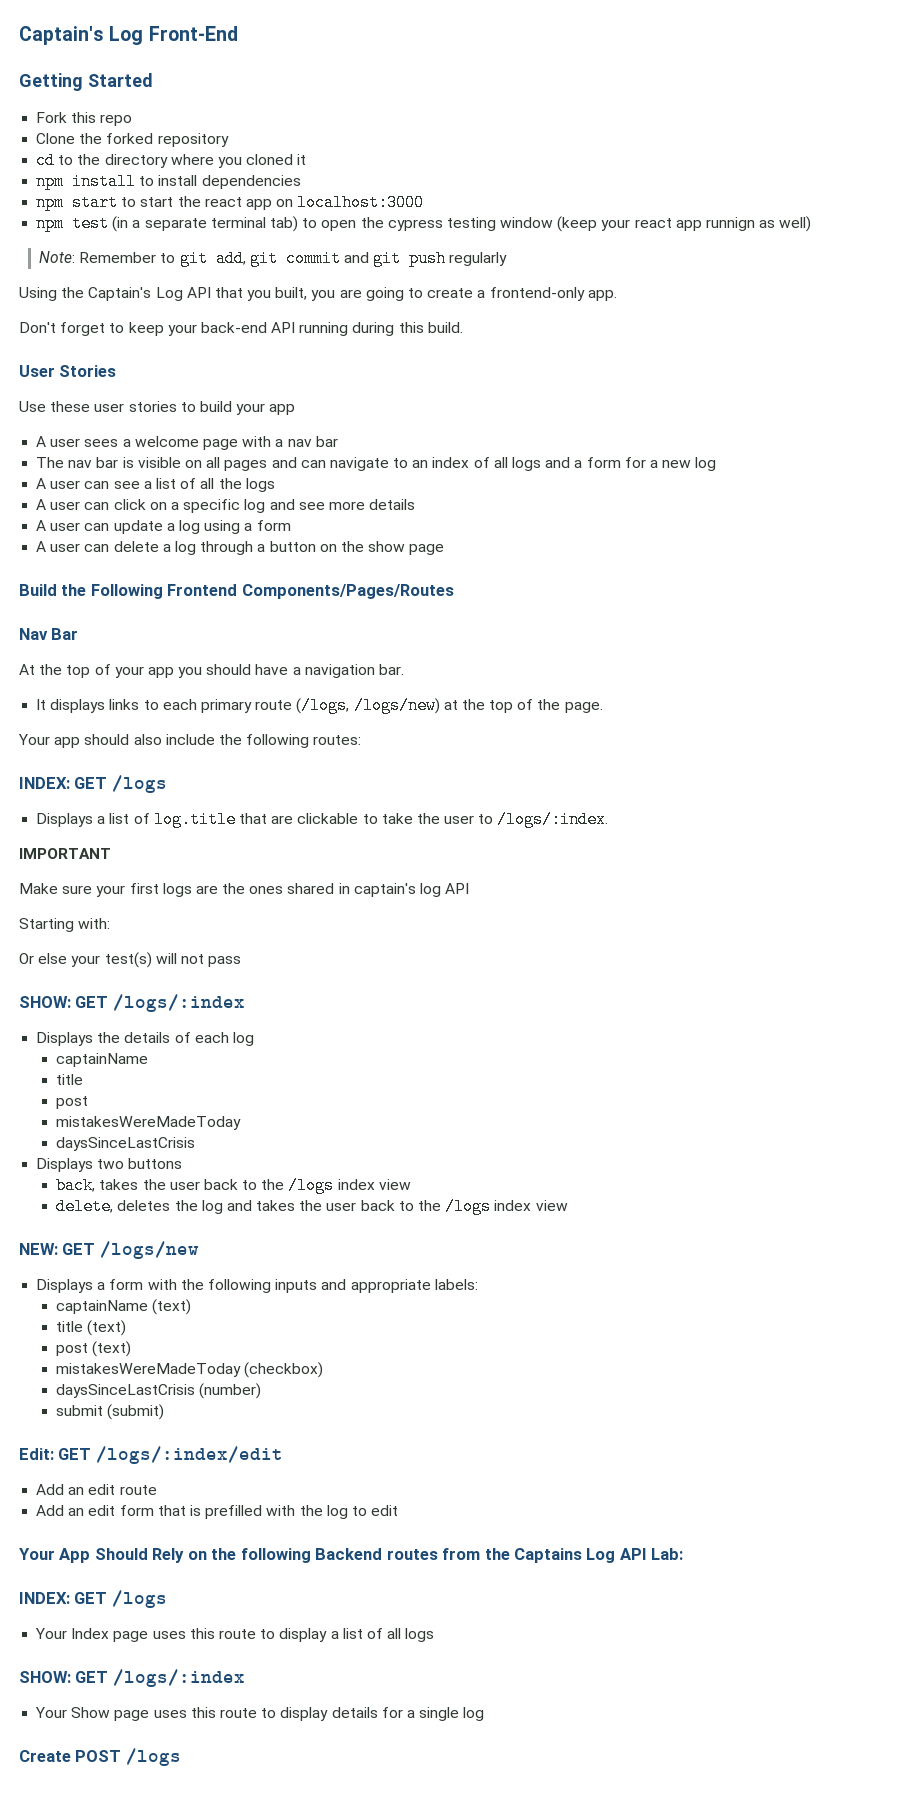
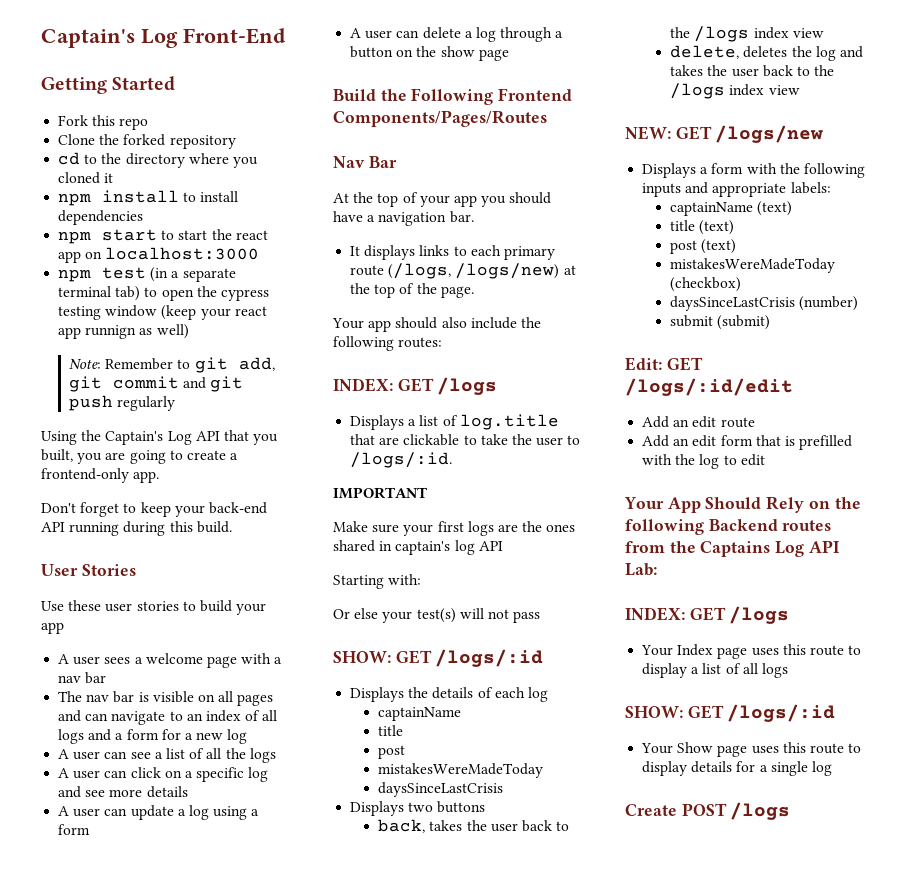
[497,811,609,828] /logs/:index. -> [350,452,453,468] /logs/:id.
[112,994,245,1012] /logs/:index -> [435,649,544,667] /logs/:id
[95,1446,283,1464] /logs/:index/edit -> [625,378,793,396] /logs/:id/edit
[112,1669,245,1687] /logs/:index -> [727,704,836,722] /logs/:id

